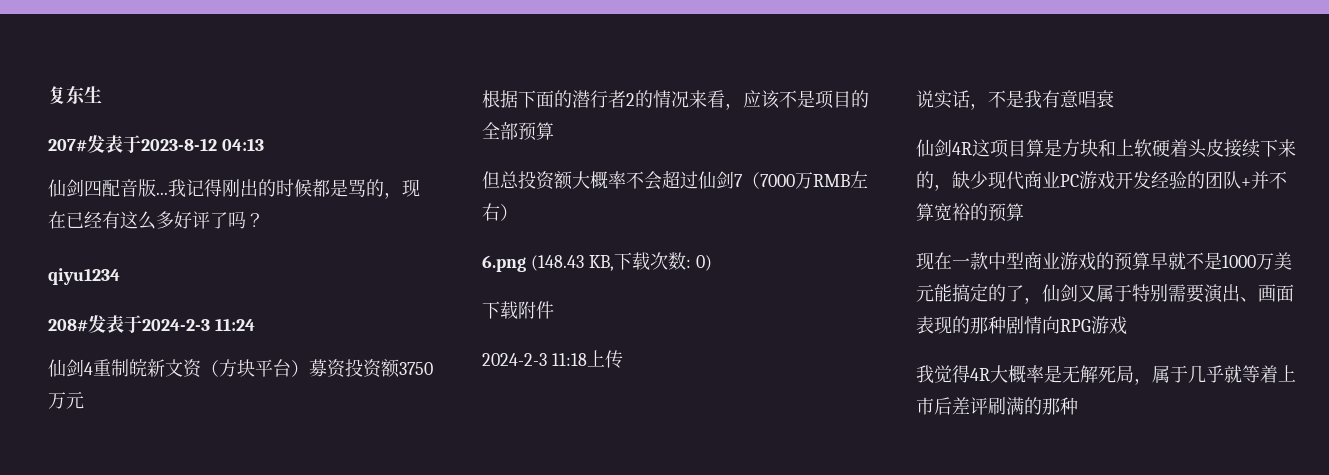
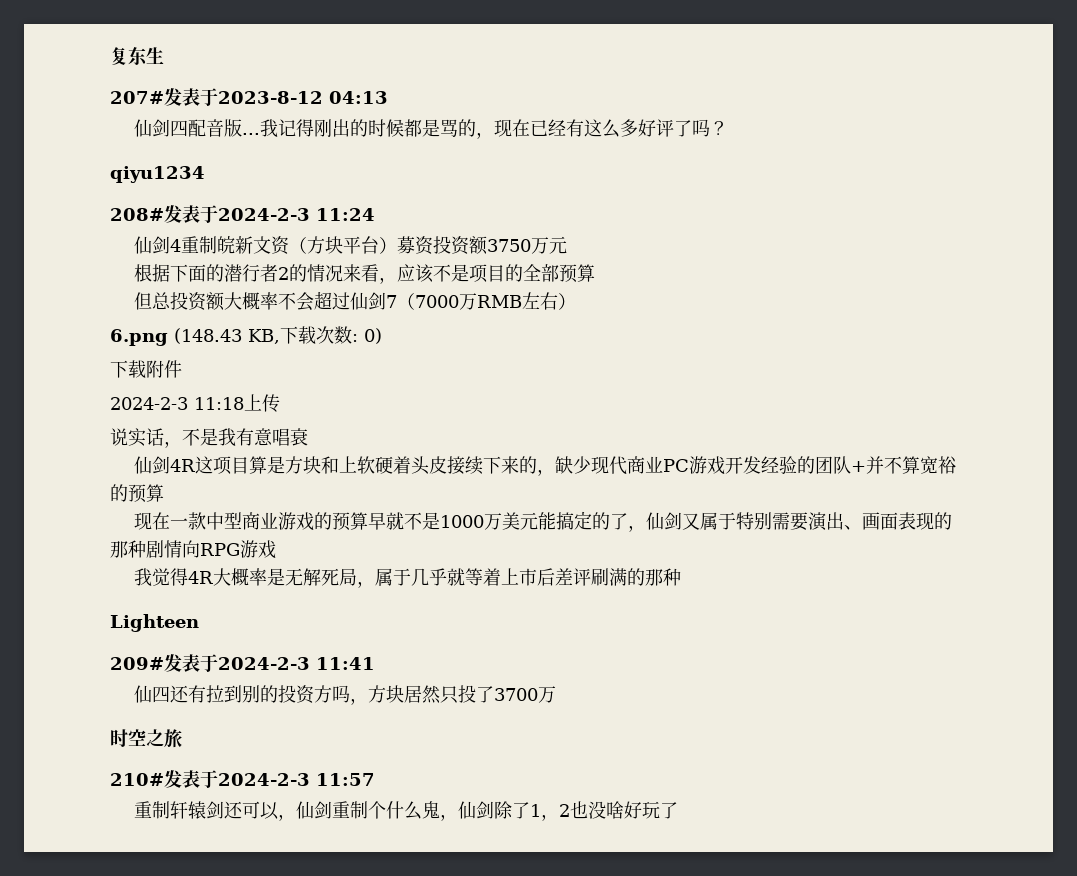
(1078, 406) none -> [110,614,199,632] [110,654,375,672] [133,685,556,705] [110,729,182,748] [110,770,375,788] [133,801,678,821] // Lighteen // 209#发表于2024-2-3 11:41 // 仙四还有拉到别的投资方吗，方块居然只投了3700万 // 时空之旅 // 210#发表于2024-2-3 11:57 // 重制轩辕剑还可以，仙剑重制个什么鬼，仙剑除了1，2也没啥好玩了

